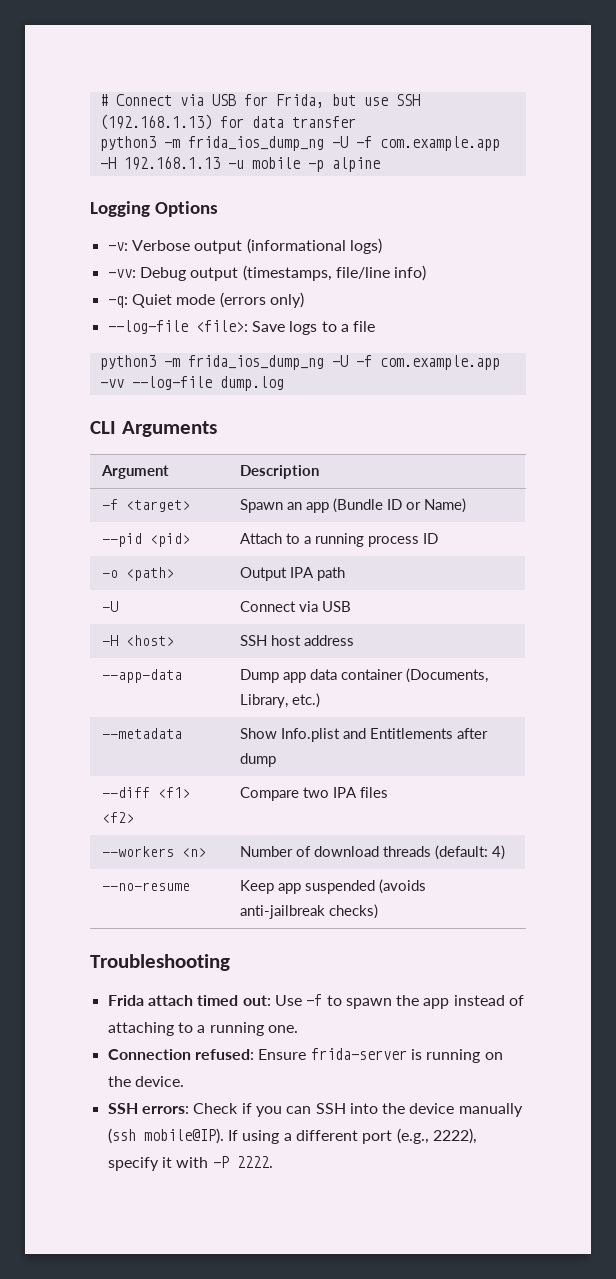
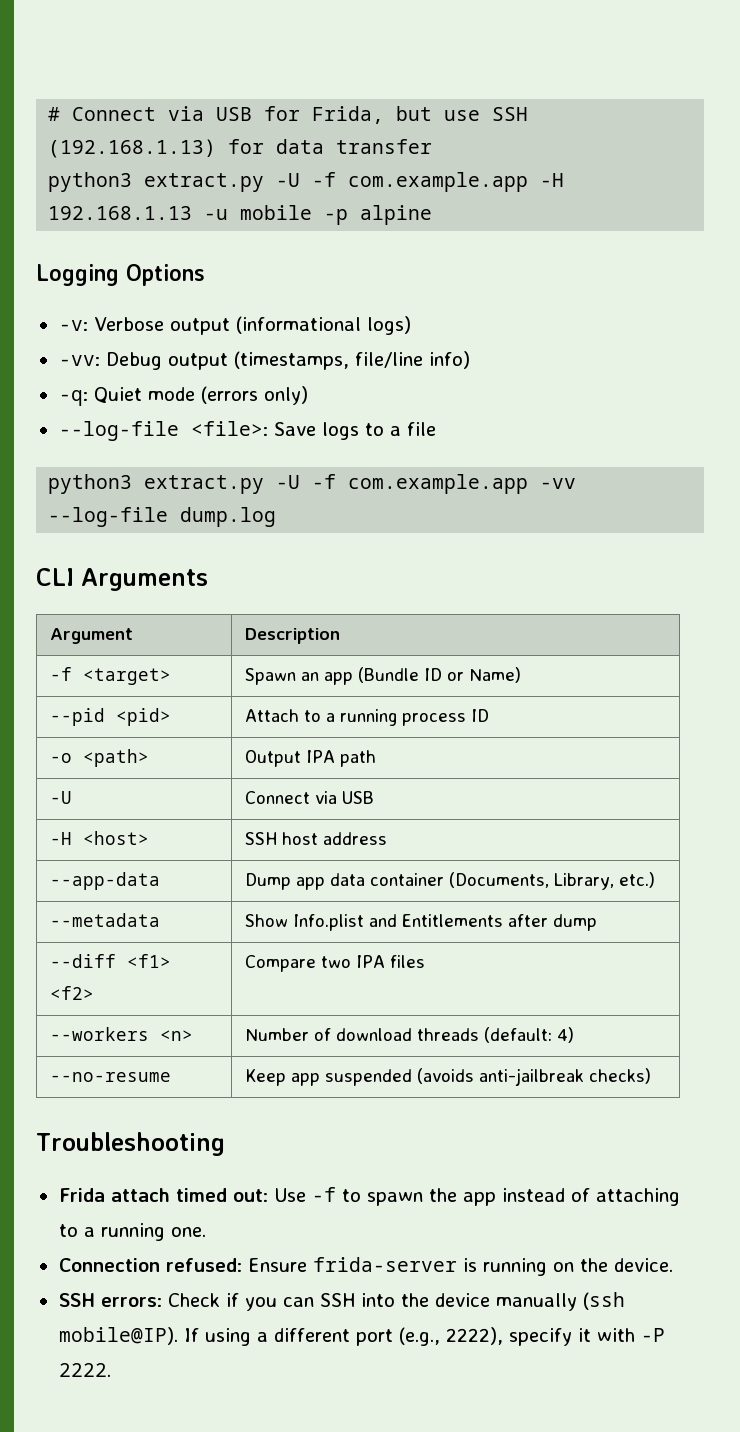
[163,136,324,151] -m frida_ios_dump_ng -> [144,173,265,192] extract.py
[163,355,324,370] -m frida_ios_dump_ng -> [144,475,265,494] extract.py

